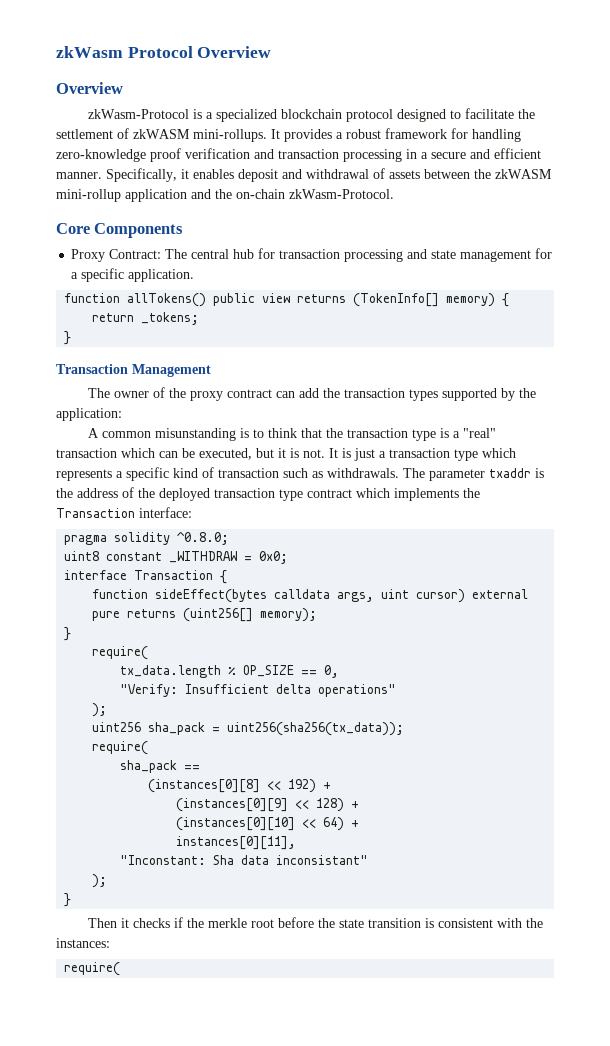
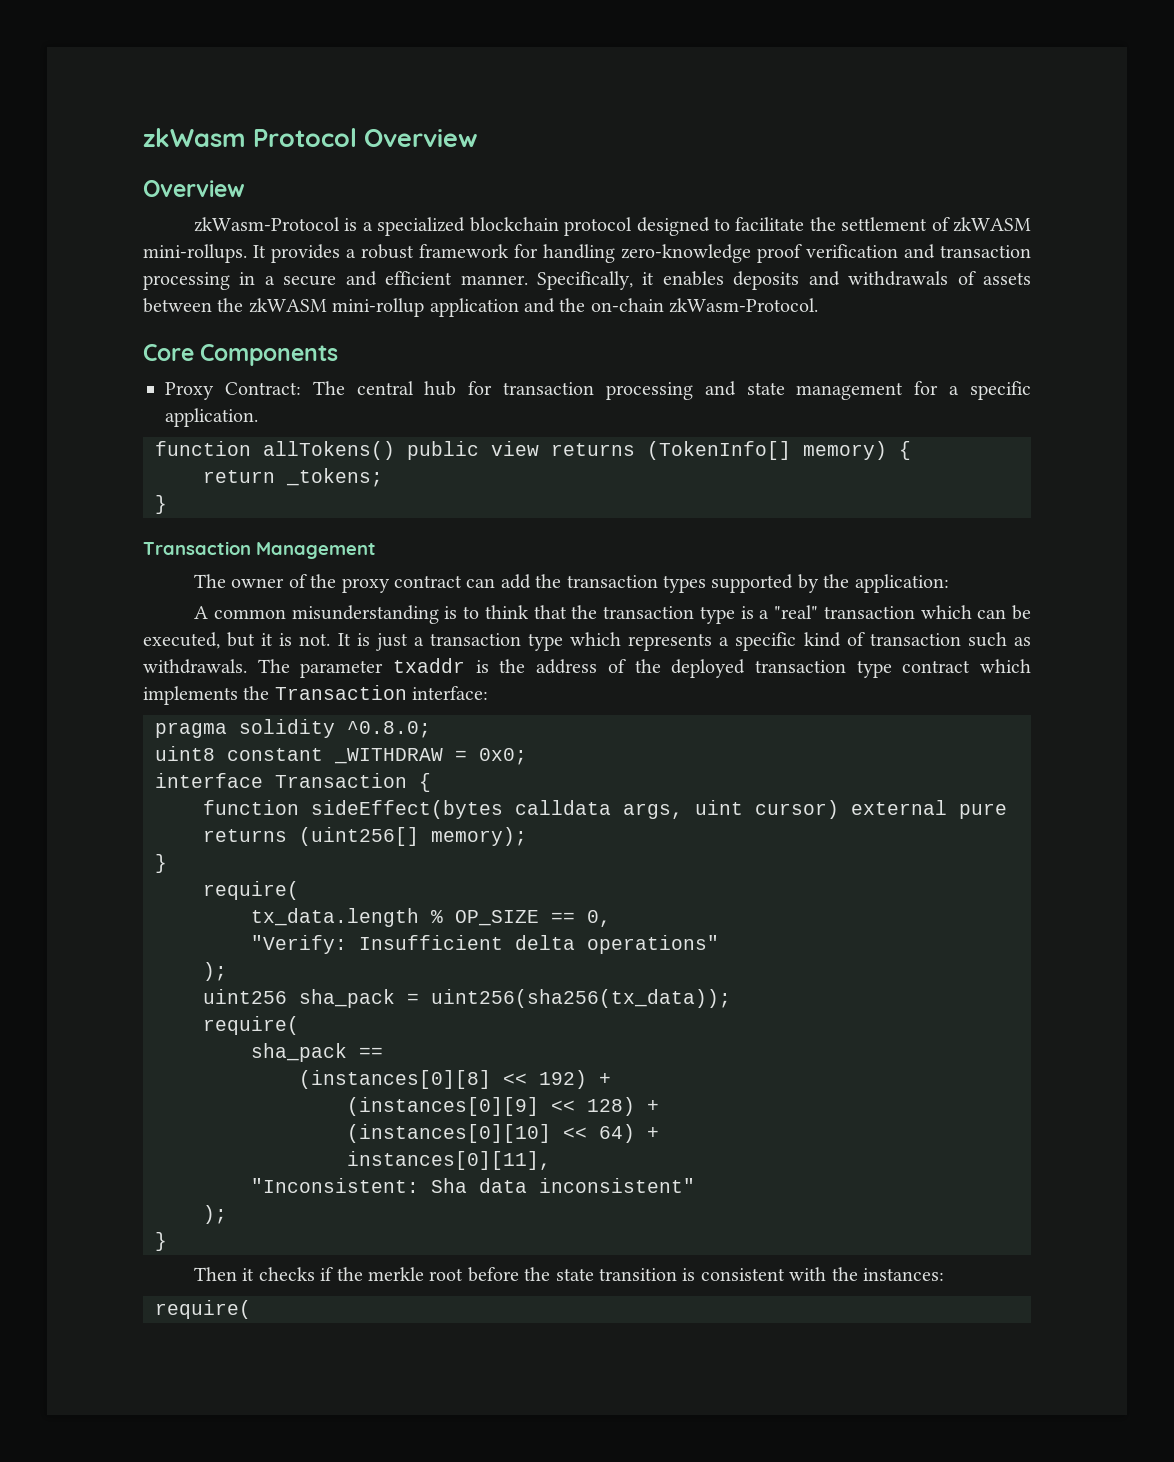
[238,169,369,182] deposit and withdrawal -> [733,271,949,290] deposits and withdrawals
[155,428,237,441] misunstanding -> [291,605,439,624] misunderstanding
[120,855,207,865] "Inconstant: -> [251,1178,419,1193] "Inconsistent:
[276,855,369,865] inconsistant" -> [539,1178,695,1193] inconsistent"

